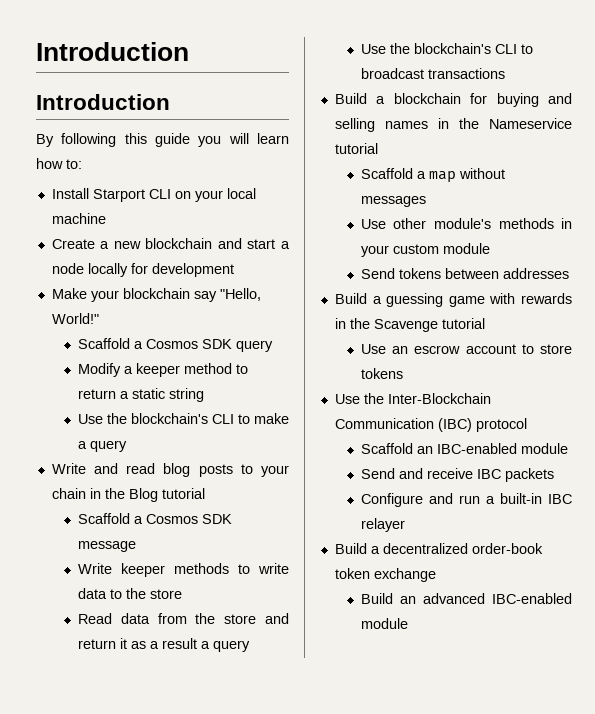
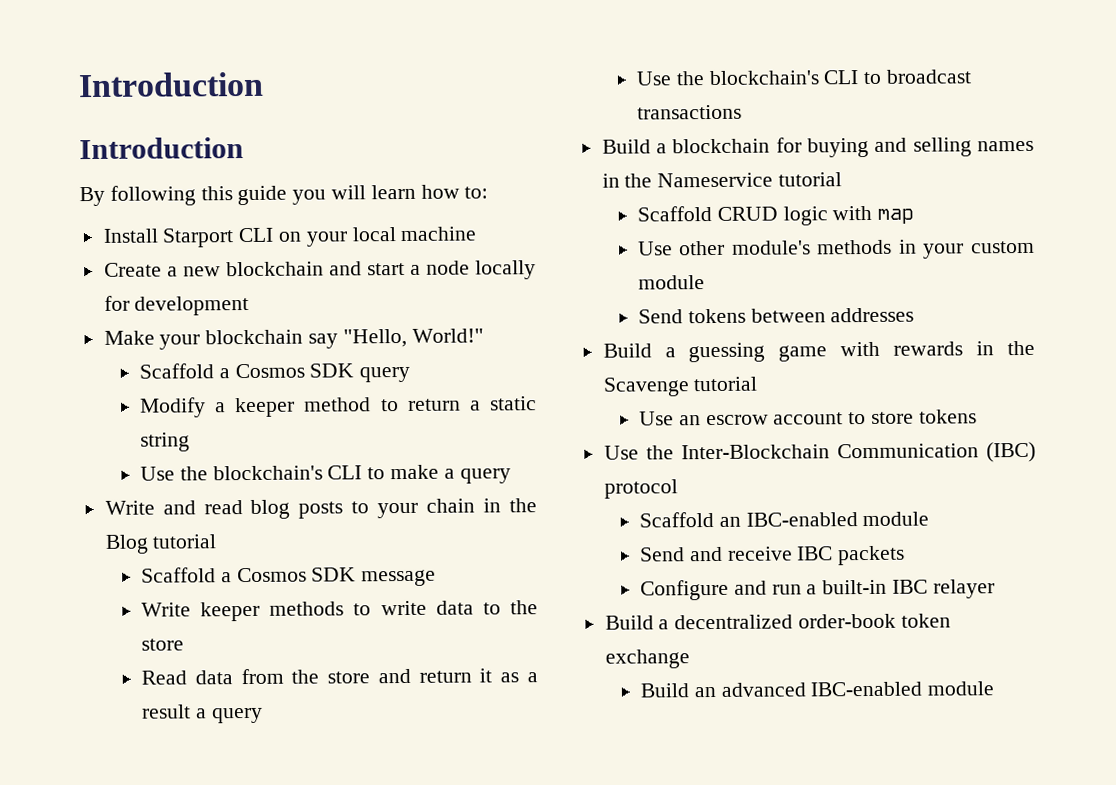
[416,171,426,179] a -> [716,205,873,226] CRUD logic with
[458,168,505,179] [360,196,426,207] without messages -> (915, 216) none

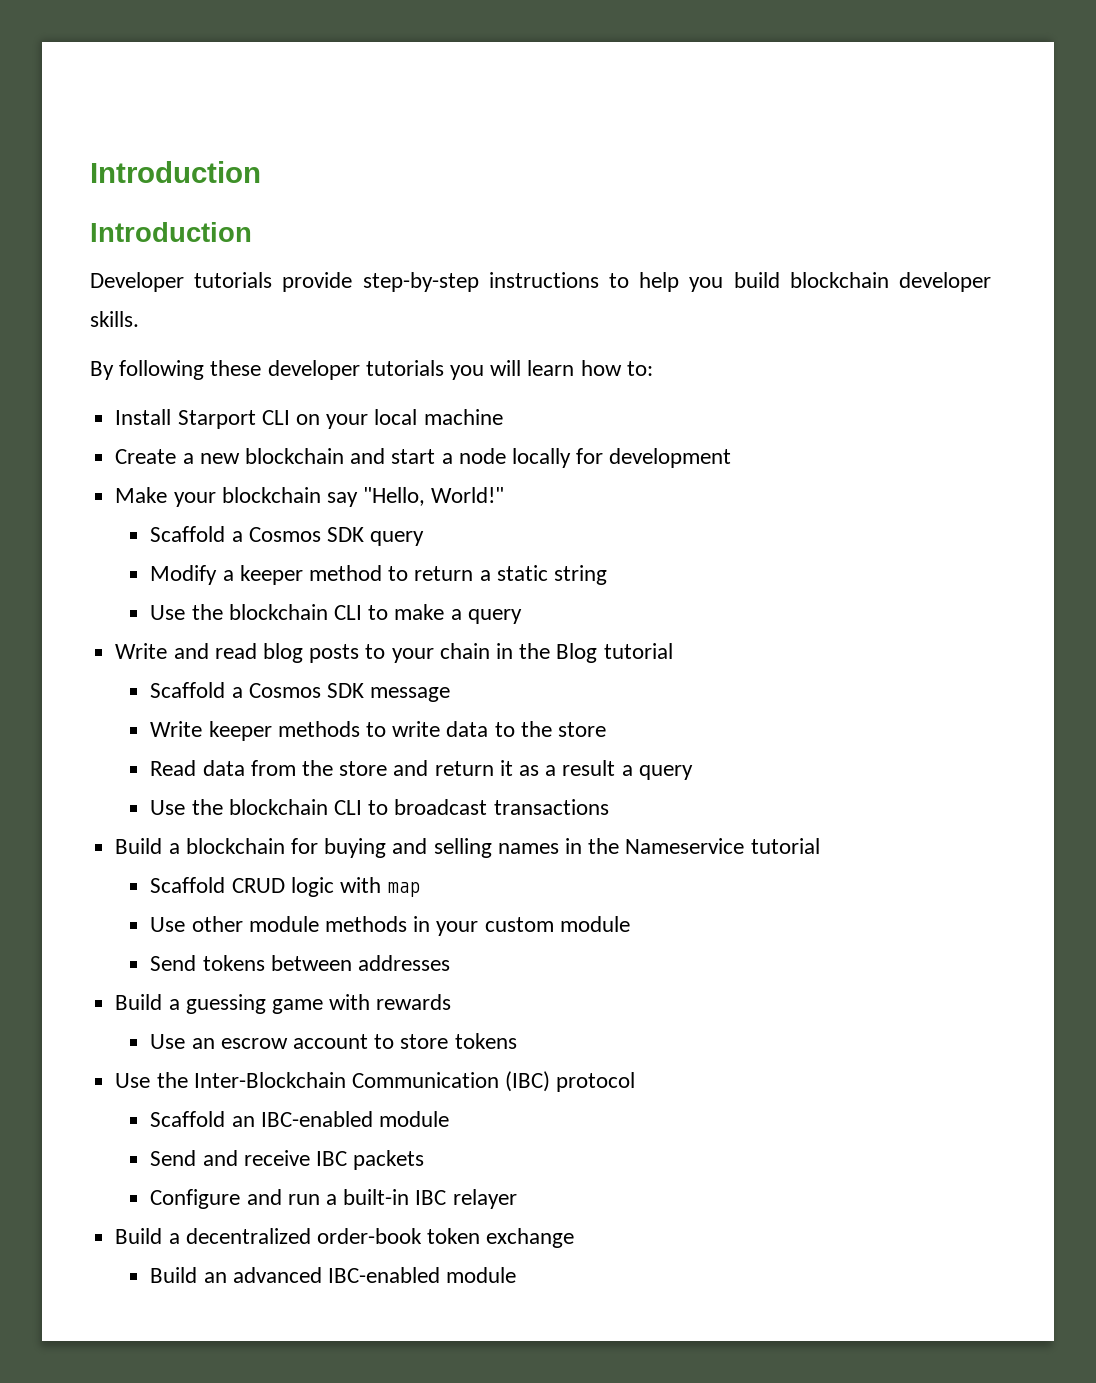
(244, 148) none -> [90,272,992,292] [90,311,139,327] // Developer tutorials provide step-by-step instructions to help you build blockchain developer skills.
[200,185,288,206] this guide -> [210,360,444,380] these developer tutorials
[212,465,323,481] blockchain's -> [228,604,328,620] blockchain
[708,70,820,86] blockchain's -> [228,799,328,815] blockchain
[731,240,811,255] module's -> [248,916,319,932] module
[976,340,1035,356] [602,376,758,397] in the Scavenge tutorial -> (452, 1002) none

